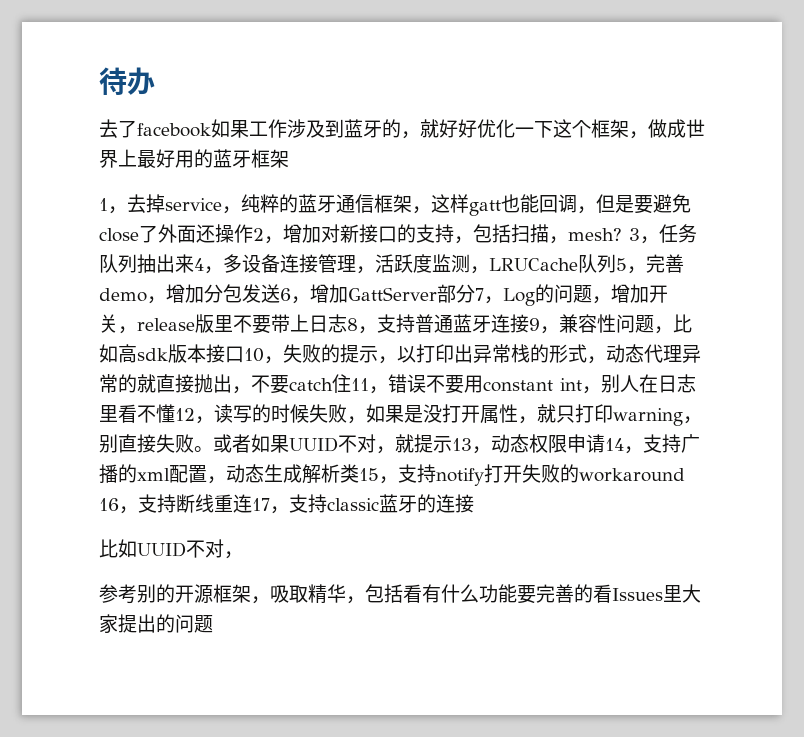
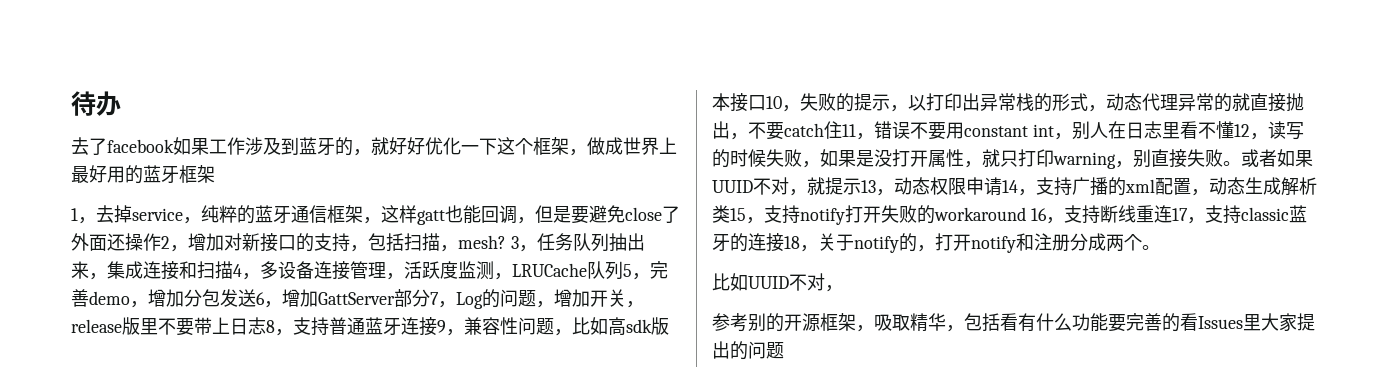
(194, 263) none -> [89,261,233,280] ，集成连接和扫描
(474, 503) none -> [784,233,1160,253] 18，关于notify的，打开notify和注册分成两个。

